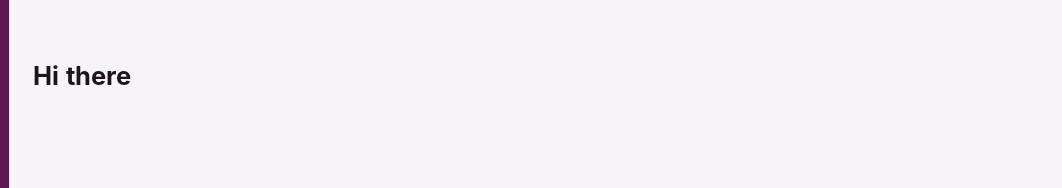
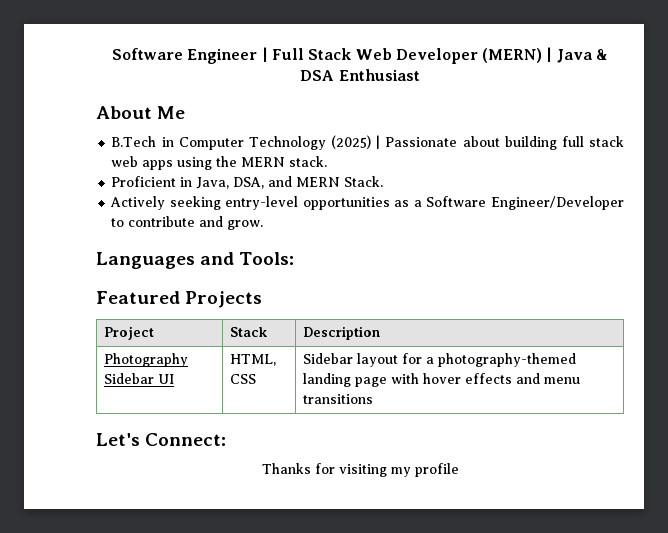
[33,65,131,85] Hi there -> [111,47,609,64] [300,69,420,81] [96,106,186,119] [111,135,624,150] [111,156,328,170] [111,176,384,189] [110,196,625,210] [111,216,264,230] [96,252,295,269] [96,291,263,308] [103,326,154,340] [229,327,268,337] [302,326,380,340] [103,353,188,367] [103,373,174,384] [229,354,276,366] [229,374,256,384] [302,353,576,367] [302,373,580,387] [302,394,373,404] [96,433,227,446] [261,463,459,477] Software Engineer | Full Stack Web Developer (MERN) | Java & DSA Enthusiast // About Me // B.Tech in Computer Technology (2025) | Passionate about building full stack web apps using the MERN stack. // Proficient in Java, DSA, and MERN Stack. // Actively seeking entry-level opportunities as a Software Engineer/Developer to contribute and grow. // Languages and Tools: // Featured Projects // Project | Stack | Description // Photography Sidebar UI | HTML, CSS | Sidebar layout for a photography-themed landing page with hover effects and menu transitions // Let's Connect: // Thanks for visiting my profile

